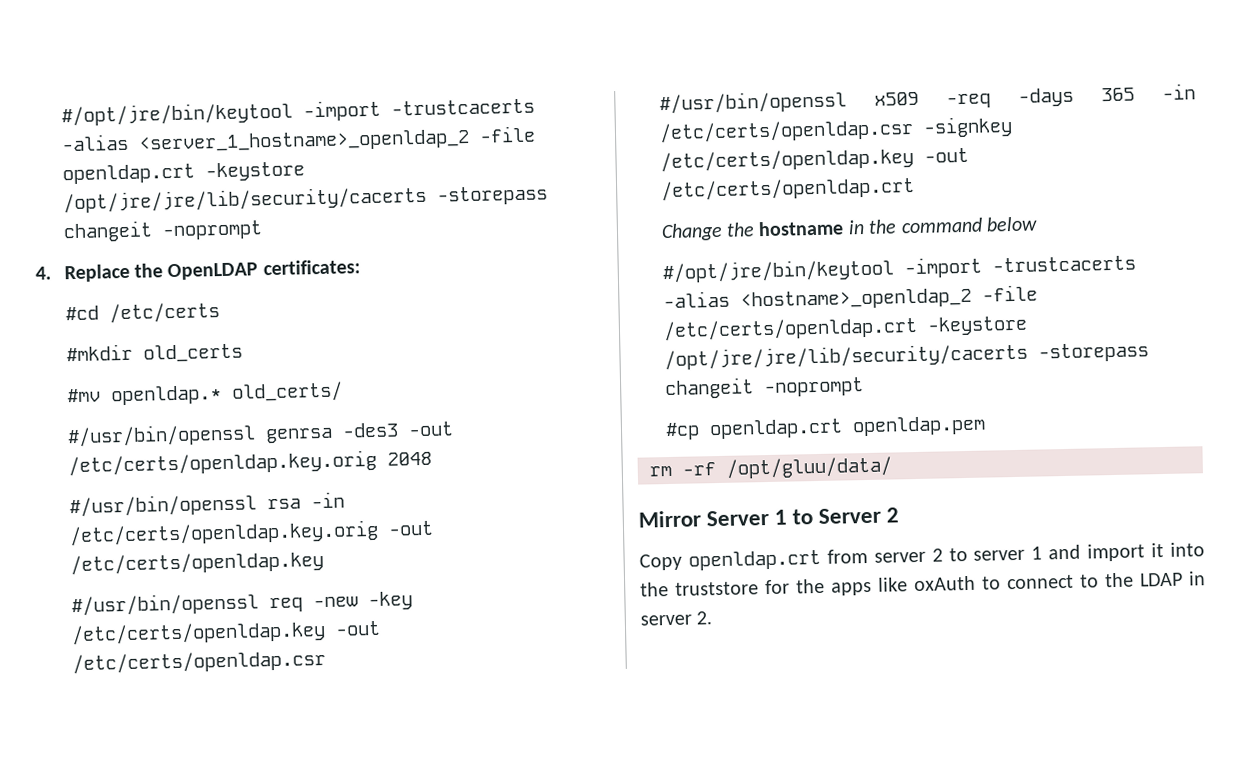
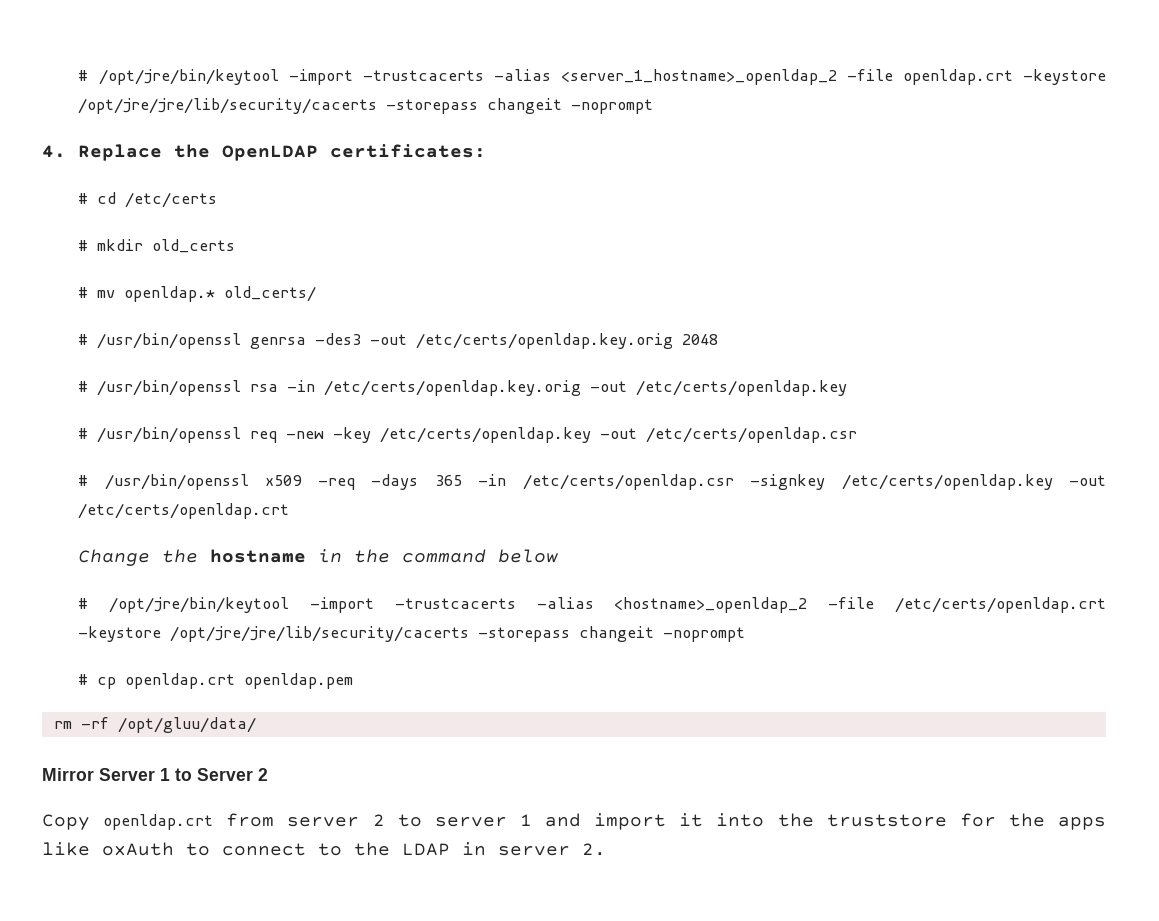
[60,101,293,127] #/opt/jre/bin/keytool -> [78,69,279,85] # /opt/jre/bin/keytool
[64,305,99,321] #cd -> [78,192,117,204] # cd
[65,343,133,362] #mkdir -> [78,239,144,251] # mkdir
[66,388,101,403] #mv -> [78,287,116,298] # mv
[66,423,256,448] #/usr/bin/openssl -> [78,333,242,349] # /usr/bin/openssl
[68,493,257,518] #/usr/bin/openssl -> [78,380,242,396] # /usr/bin/openssl
[70,592,259,617] #/usr/bin/openssl -> [78,427,242,443] # /usr/bin/openssl
[658,90,847,115] #/usr/bin/openssl -> [78,474,249,490] # /usr/bin/openssl
[661,258,894,284] #/opt/jre/bin/keytool -> [78,597,290,613] # /opt/jre/bin/keytool
[664,422,700,441] #cp -> [78,674,117,689] # cp

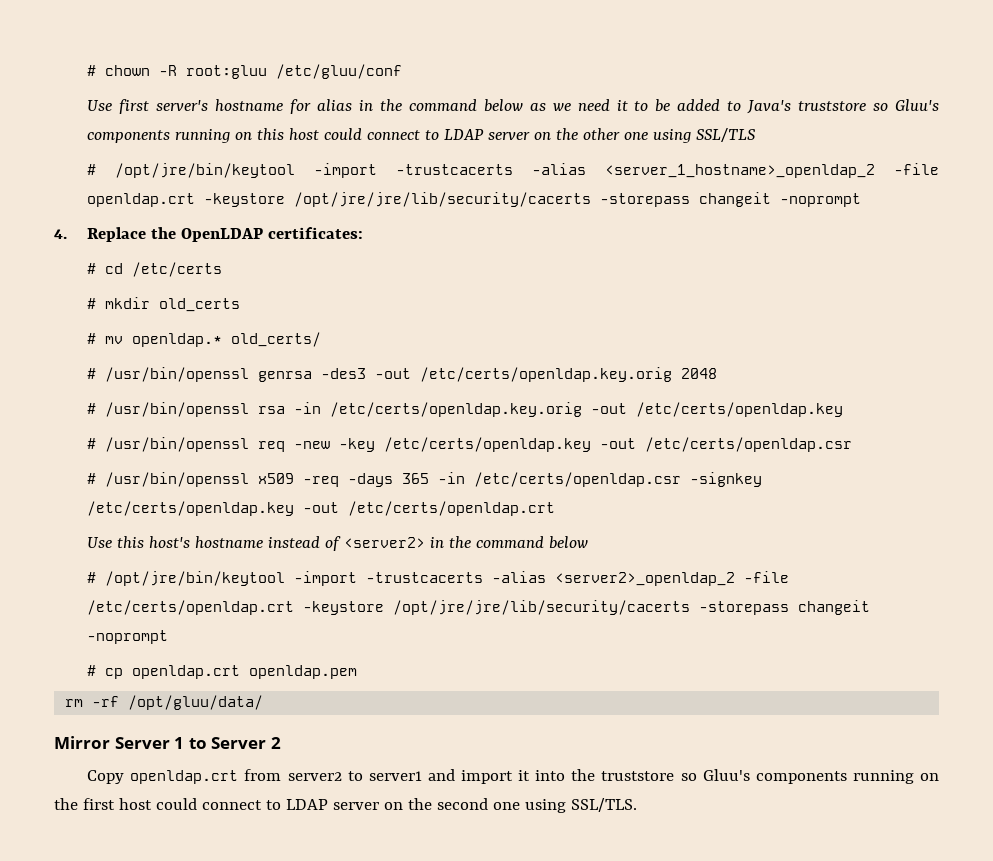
[78,70,89,81] # -> [87,64,403,79] [87,99,940,114] [87,128,756,143] [87,164,97,175] # chown -R root:gluu /etc/gluu/conf // Use first server's hostname for alias in the command below as we need it to be added to Java's truststore so Gluu's components running on this host could connect to LDAP server on the other one using SSL/TLS // #
[78,549,307,566] Change the hostname -> [87,536,426,551] Use this host's hostname instead of <server2>
[614,597,808,613] <hostname>_openldap_2 -> [555,572,736,586] <server2>_openldap_2
[287,814,532,827] server 2 to server 1 -> [287,771,422,781] server2 to server1
[959,813,1106,830] [42,842,606,856] for the apps like oxAuth to connect to the LDAP in server 2. -> [680,769,940,784] [54,798,637,813] so Gluu's components running on the first host could connect to LDAP server on the second one using SSL/TLS.

